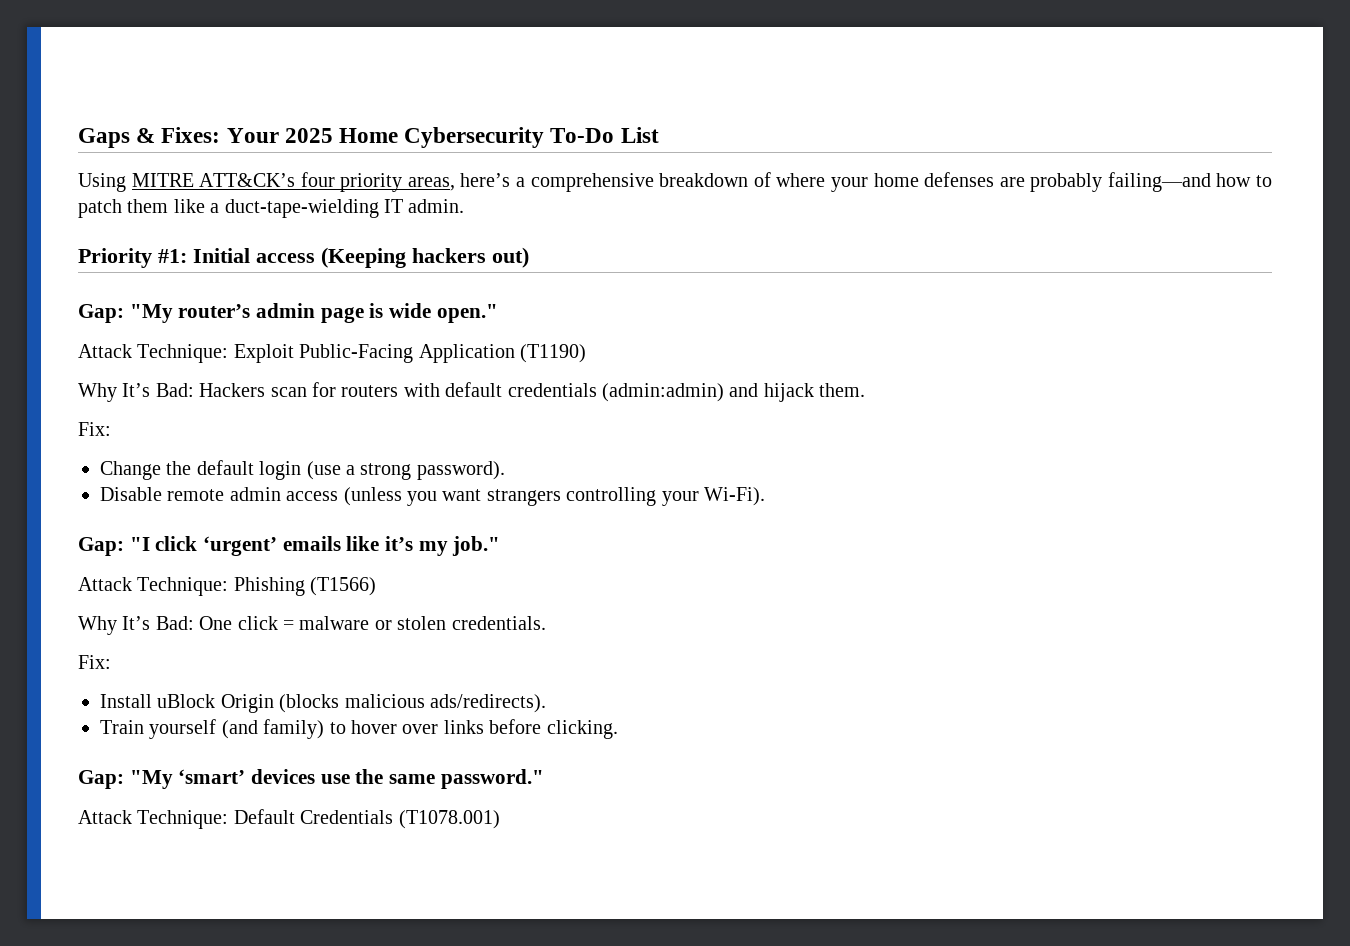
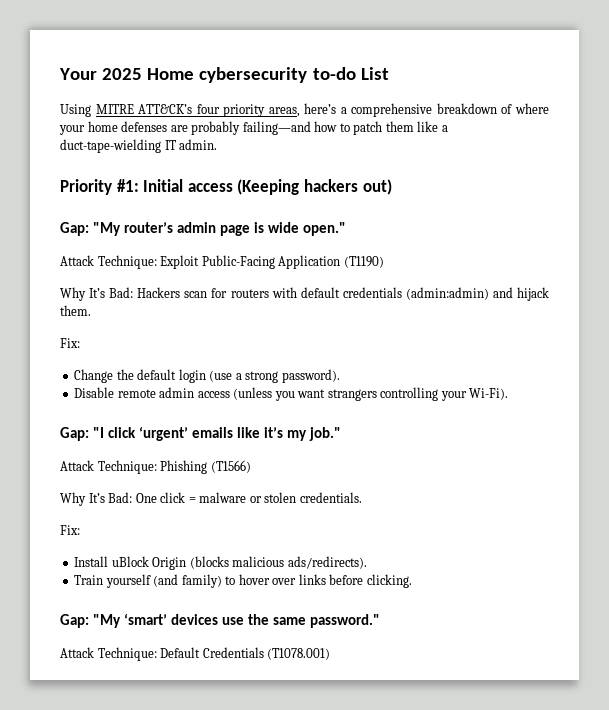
[78,127,221,148] Gaps & Fixes: -> (59, 74) none
[404,127,615,148] Cybersecurity To-Do -> [199,67,356,83] cybersecurity to-do

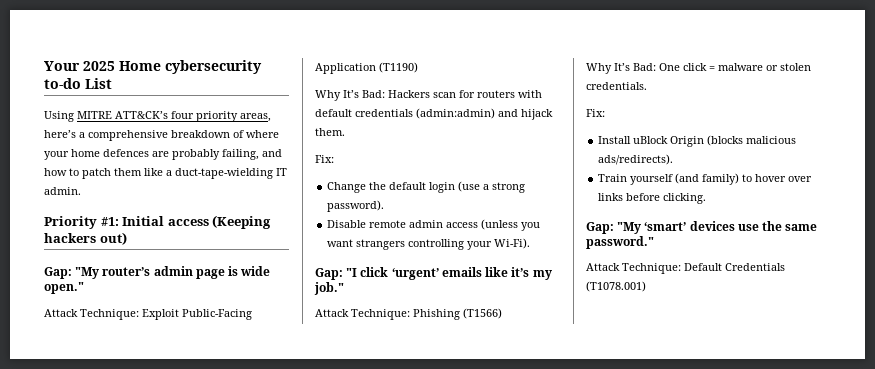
[121,121,168,132] defenses -> [103,149,149,157] defences
[242,121,311,135] failing—and -> [222,149,282,160] failing, and

